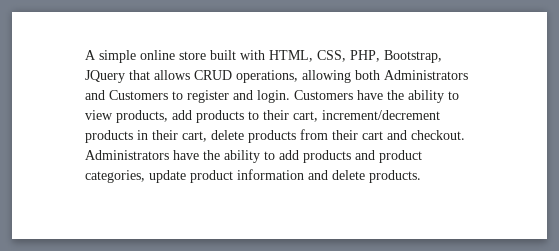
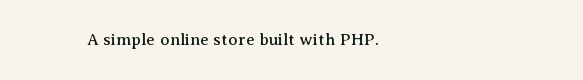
[269,50,442,63] [85,70,468,83] [85,90,459,103] [85,110,440,123] [85,129,465,143] [85,150,422,163] [85,169,421,183] HTML, CSS, PHP, Bootstrap, JQuery that allows CRUD operations, allowing both Administrators and Customers to register and login. Customers have the ability to view products, add products to their cart, increment/decrement products in their cart, delete products from their cart and checkout. Administrators have the ability to add products and product categories, update product information and delete products. -> [339,34,379,45] PHP.

